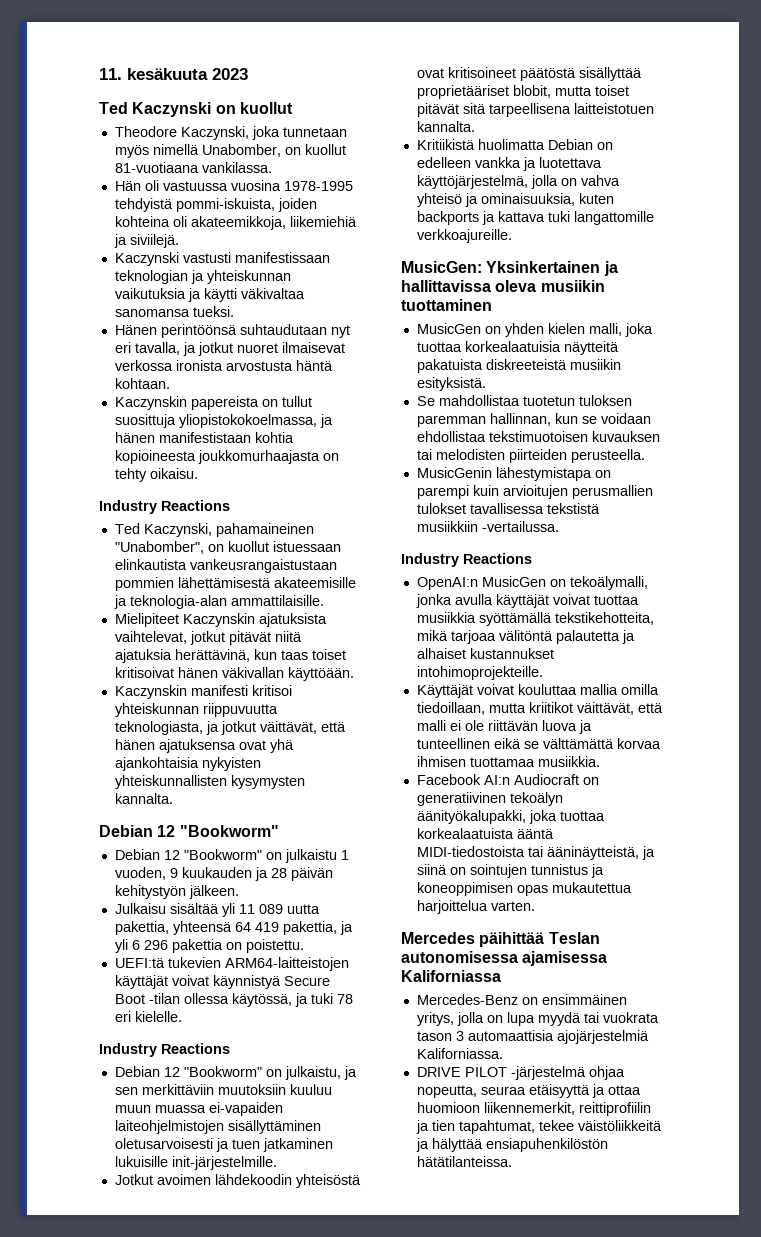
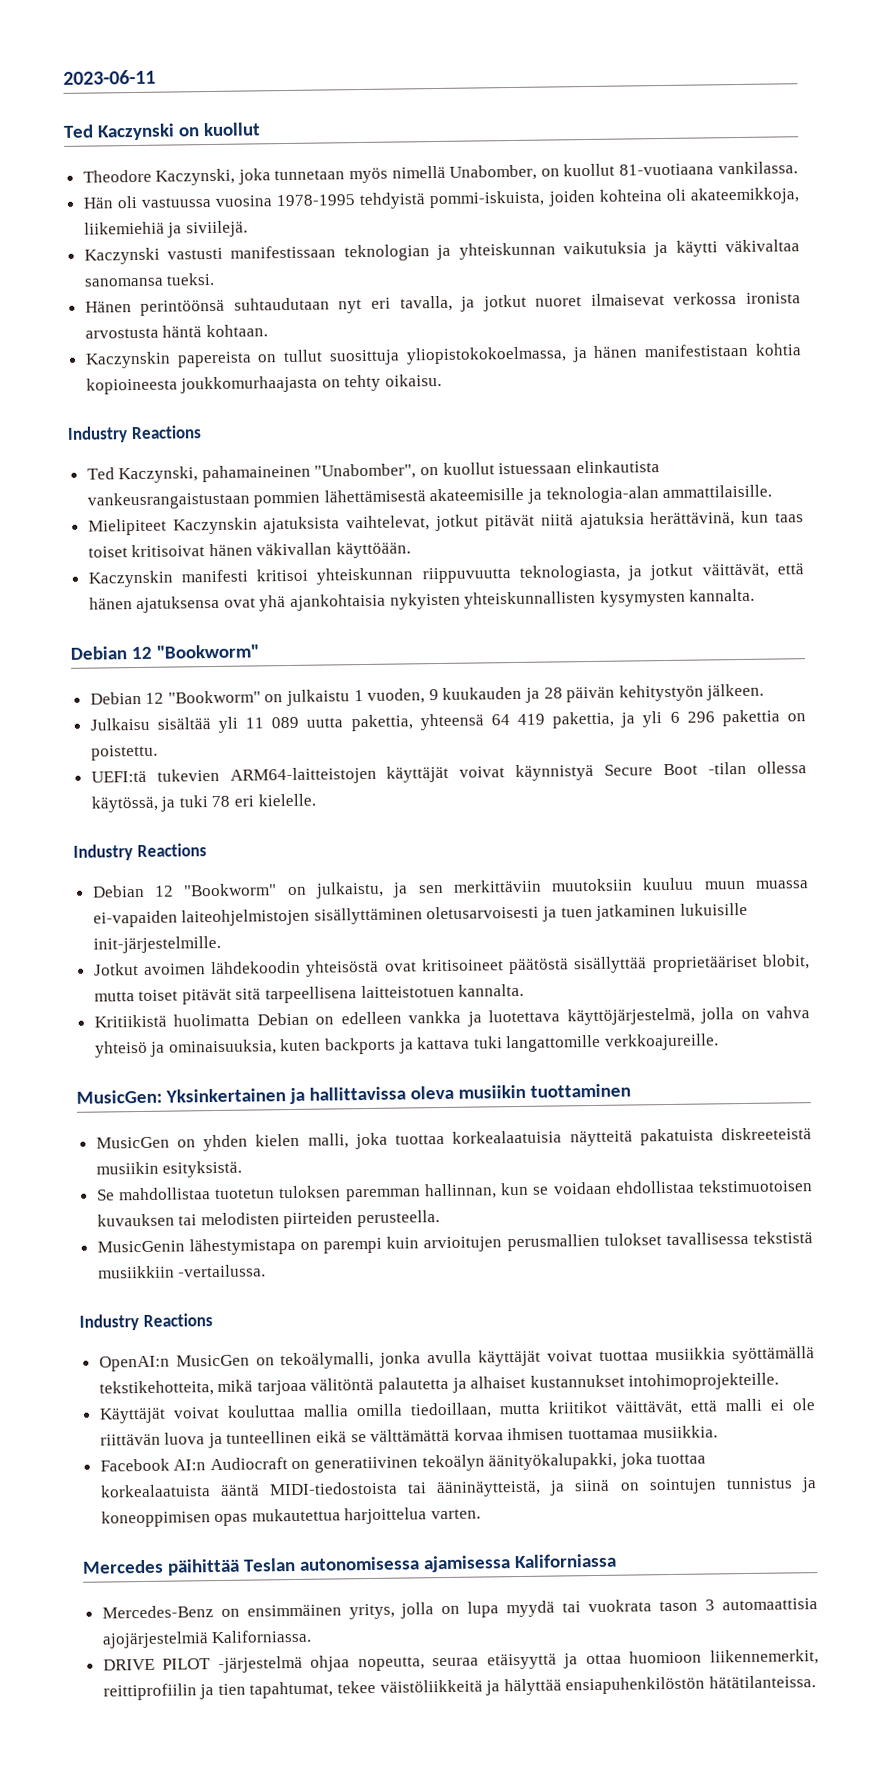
[99,68,248,80] 11. kesäkuuta 2023 -> [63,69,156,85] 2023-06-11

